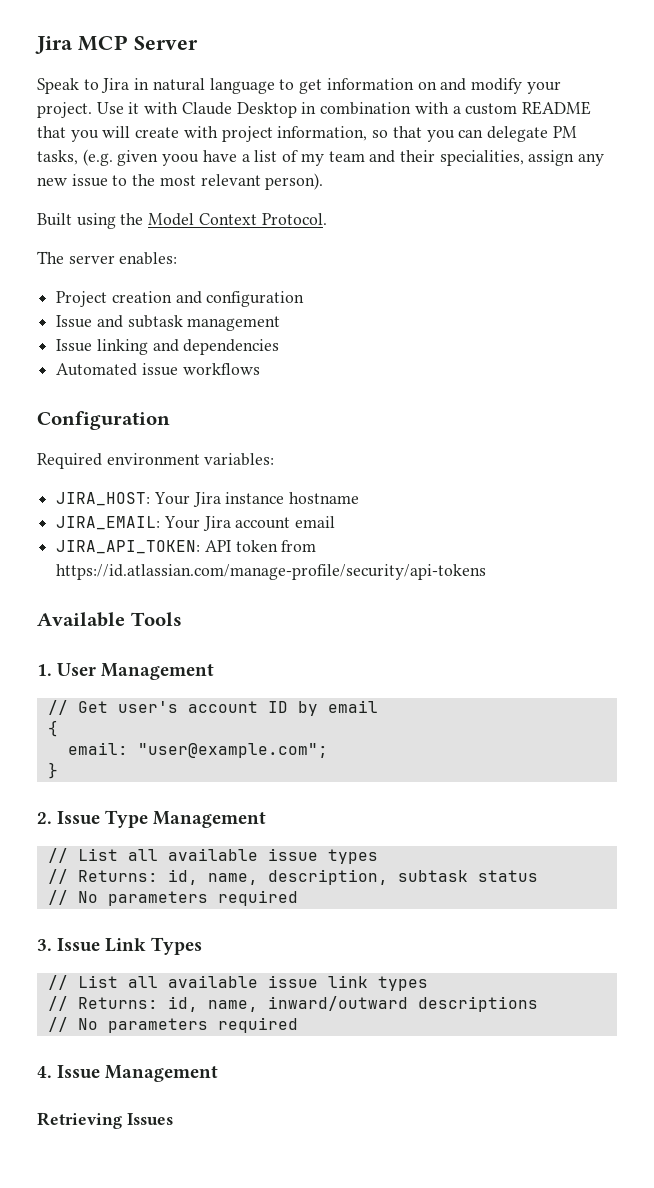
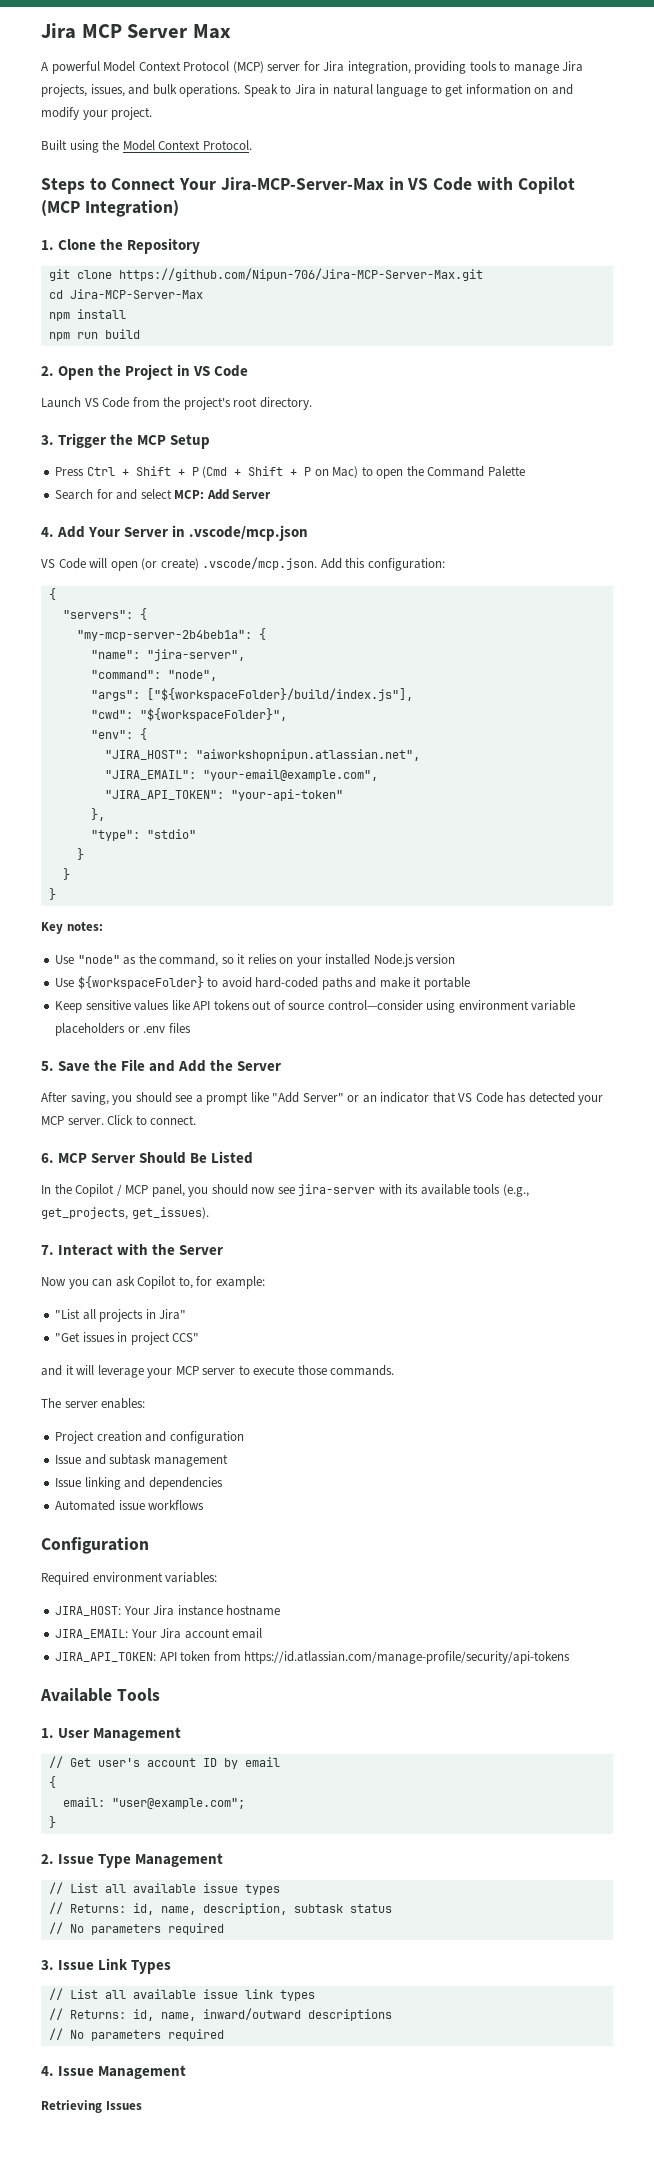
(198, 43) // -> [192,24,231,39] [41,61,584,74] [41,84,241,97] Max // A powerful Model Context Protocol (MCP) server for Jira integration, providing tools to manage Jira projects, issues, and bulk operations.
[96,101,591,118] [37,126,577,142] [37,149,605,166] [37,173,324,190] Use it with Claude Desktop in combination with a custom README that you will create with project information, so that you can delegate PM tasks, (e.g. given yoou have a list of my team and their specialities, assign any new issue to the most relevant person). -> (153, 113) none
(327, 219) none -> [41,177,575,194] [41,200,179,217] [41,238,201,254] [48,268,483,281] [48,289,203,299] [48,309,126,321] [48,329,140,341] [41,364,249,380] [41,397,312,410] [41,433,211,449] [55,466,525,479] [55,489,272,500] [41,525,309,541] [41,557,445,571] [48,588,56,600] [62,608,147,620] [76,628,266,641] [90,649,245,661] [90,670,217,681] [90,688,413,701] [90,708,287,721] [90,728,147,740] [104,749,420,761] [104,769,378,781] [104,789,343,801] [90,808,105,821] [90,829,196,841] [76,848,84,860] [62,868,70,880] [48,888,56,900] [41,922,103,934] [55,954,456,967] [55,976,470,990] [55,1000,576,1013] [55,1023,191,1036] [41,1059,282,1072] [41,1092,604,1105] [41,1115,197,1125] [41,1151,254,1164] [41,1184,529,1197] [41,1207,209,1220] [41,1243,224,1256] [41,1276,265,1289] [55,1309,187,1322] [55,1332,200,1345] [41,1365,395,1378] // Steps to Connect Your Jira-MCP-Server-Max in VS Code with Copilot (MCP Integration) // 1. Clone the Repository // git clone https://github.com/Nipun-706/Jira-MCP-Server-Max.git // cd Jira-MCP-Server-Max // npm install // npm run build // 2. Open the Project in VS Code // Launch VS Code from the project's root directory. // 3. Trigger the MCP Setup // Press Ctrl + Shift + P (Cmd + Shift + P on Mac) to open the Command Palette // Search for and select MCP: Add Server // 4. Add Your Server in .vscode/mcp.json // VS Code will open (or create) .vscode/mcp.json. Add this configuration: // { // "servers": { // "my-mcp-server-2b4beb1a": { // "name": "jira-server", // "command": "node", // "args": ["${workspaceFolder}/build/index.js"], // "cwd": "${workspaceFolder}", // "env": { // "JIRA_HOST": "aiworkshopnipun.atlassian.net", // "JIRA_EMAIL": "your-email@example.com", // "JIRA_API_TOKEN": "your-api-token" // }, // "type": "stdio" // } // } // } // Key notes: // Use "node" as the command, so it relies on your installed Node.js version // Use ${workspaceFolder} to avoid hard-coded paths and make it portable // Keep sensitive values like API tokens out of source control—consider using environment variable placeholders or .env files // 5. Save the File and Add the Server // After saving, you should see a prompt like "Add Server" or an indicator that VS Code has detected your MCP server. Click to connect. // 6. MCP Server Should Be Listed // In the Copilot / MCP panel, you should now see jira-server with its available tools (e.g., get_projects, get_issues). // 7. Interact with the Server // Now you can ask Copilot to, for example: // "List all projects in Jira" // "Get issues in project CCS" // and it will leverage your MCP server to execute those commands.

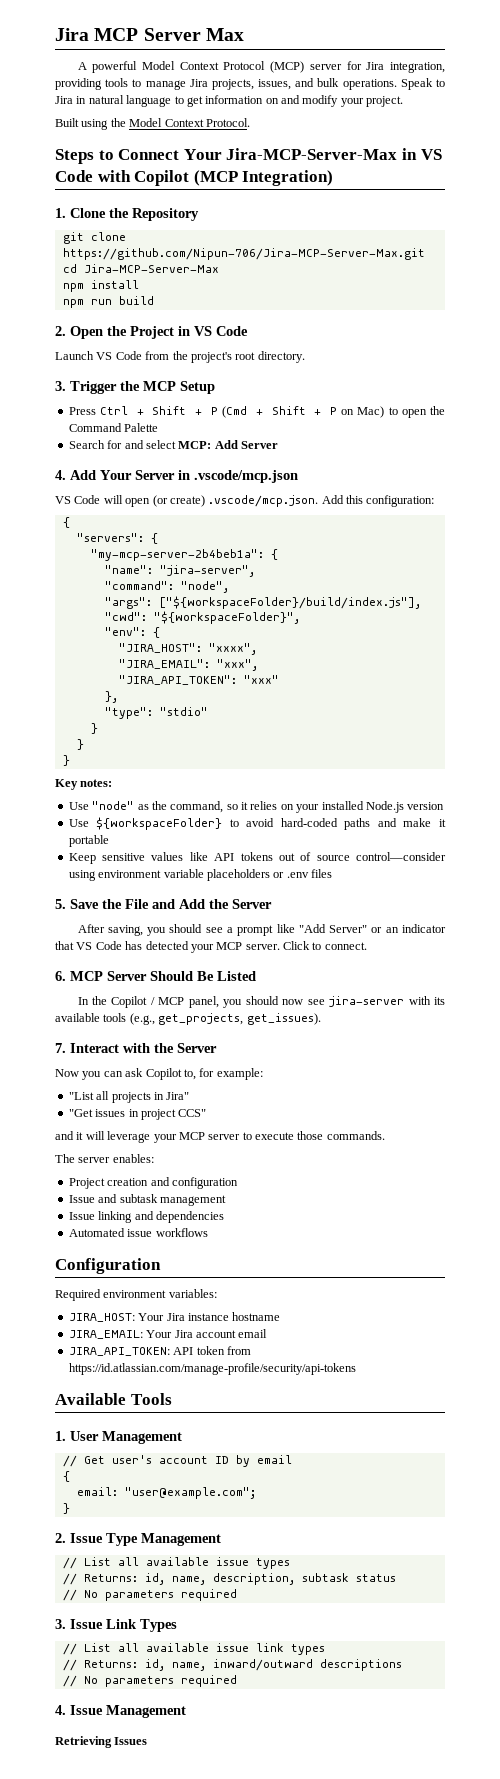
[195,749,420,761] "aiworkshopnipun.atlassian.net", -> [208,643,257,655] "xxxx",
[202,769,378,781] "your-email@example.com", -> [216,659,258,671] "xxx",
[230,789,343,801] "your-api-token" -> [243,675,279,684] "xxx"

